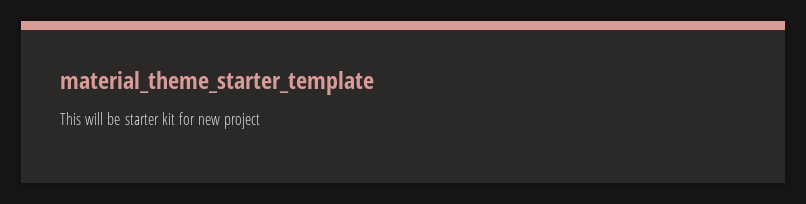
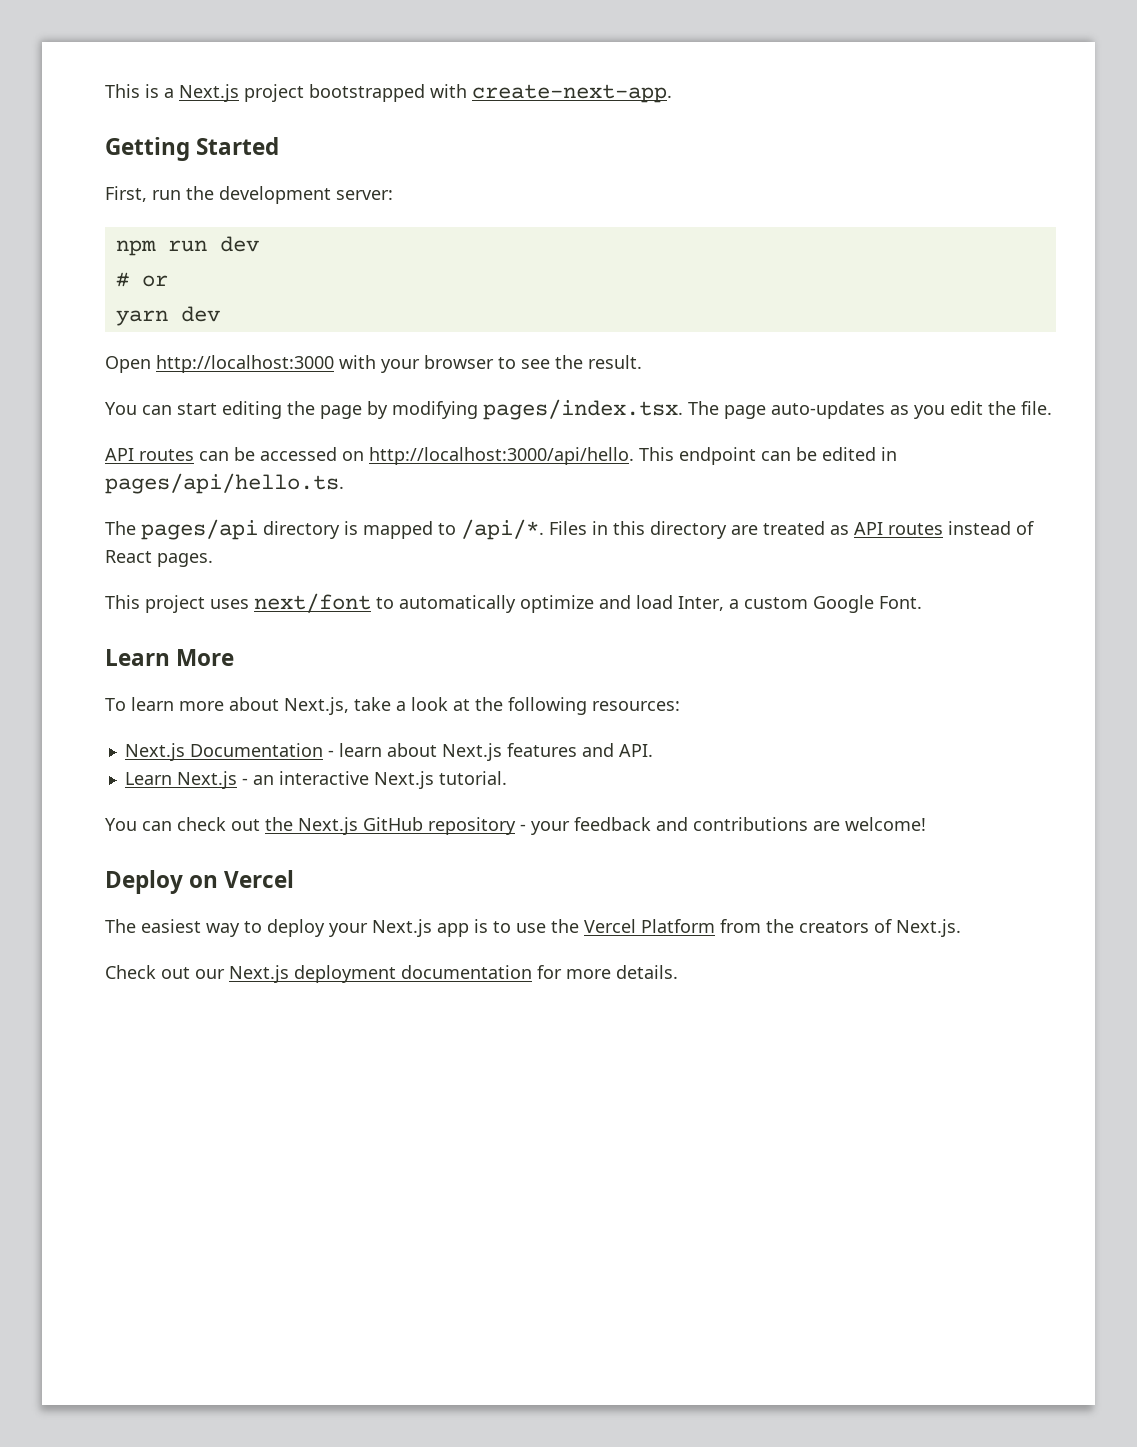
[60,71,374,95] [60,112,261,129] material_theme_starter_template // This will be starter kit for new project -> [105,84,672,103] [105,137,280,161] [105,186,393,204] [115,236,259,256] [115,272,168,287] [115,306,220,326] [105,355,642,373] [105,399,1052,420] [105,447,897,465] [105,473,344,494] [105,519,1034,540] [105,550,213,567] [105,593,922,613] [105,649,235,666] [105,697,680,715] [124,743,653,761] [124,771,507,789] [105,817,926,835] [105,870,295,894] [105,919,961,937] [105,965,678,983] This is a Next.js project bootstrapped with create-next-app. // Getting Started // First, run the development server: // npm run dev // # or // yarn dev // Open http://localhost:3000 with your browser to see the result. // You can start editing the page by modifying pages/index.tsx. The page auto-updates as you edit the file. // API routes can be accessed on http://localhost:3000/api/hello. This endpoint can be edited in pages/api/hello.ts. // The pages/api directory is mapped to /api/*. Files in this directory are treated as API routes instead of React pages. // This project uses next/font to automatically optimize and load Inter, a custom Google Font. // Learn More // To learn more about Next.js, take a look at the following resources: // Next.js Documentation - learn about Next.js features and API. // Learn Next.js - an interactive Next.js tutorial. // You can check out the Next.js GitHub repository - your feedback and contributions are welcome! // Deploy on Vercel // The easiest way to deploy your Next.js app is to use the Vercel Platform from the creators of Next.js. // Check out our Next.js deployment documentation for more details.

